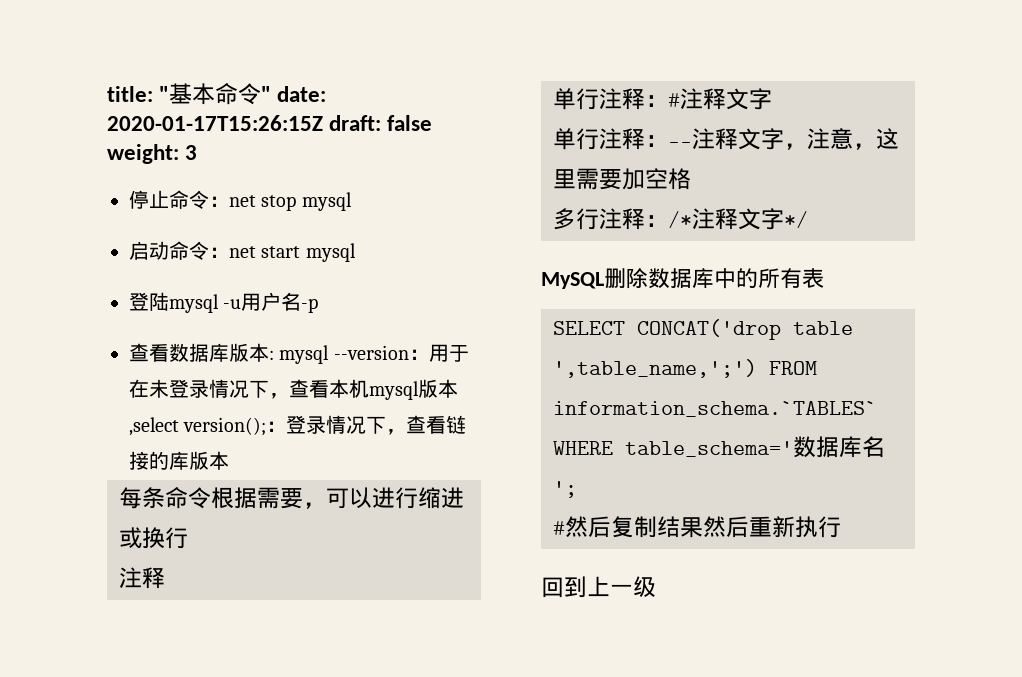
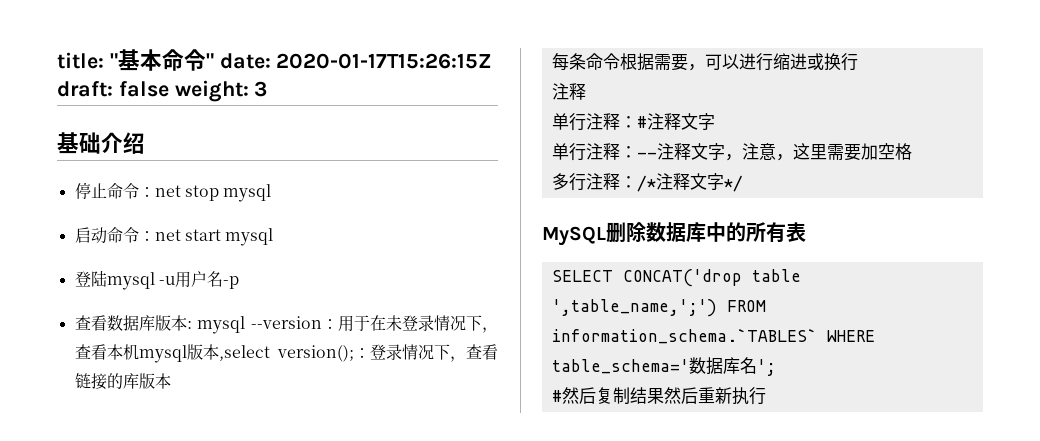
(198, 152) none -> [57,132,145,154] // 基础介绍
[541,576,656,598] // 回到上一级 -> (766, 396) none

